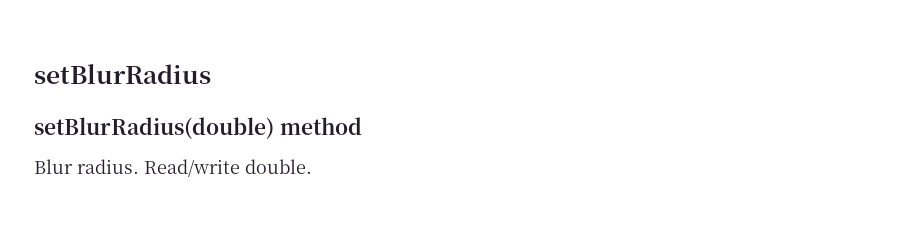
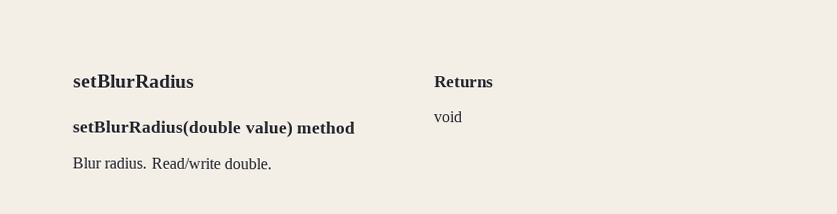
[34,117,274,139] setBlurRadius(double) -> [72,119,293,138] setBlurRadius(double value)
(312, 166) none -> [434,76,494,88] [433,111,462,123] // Returns // void

